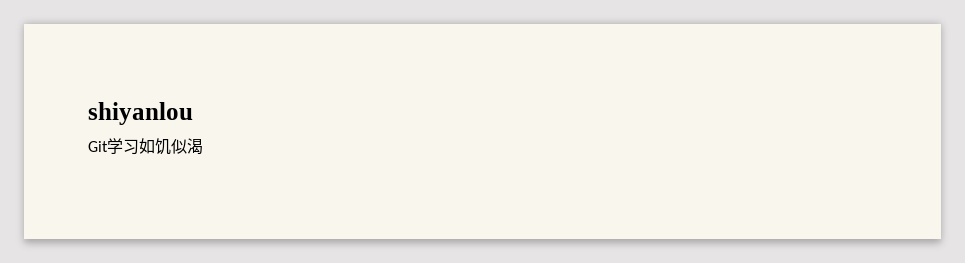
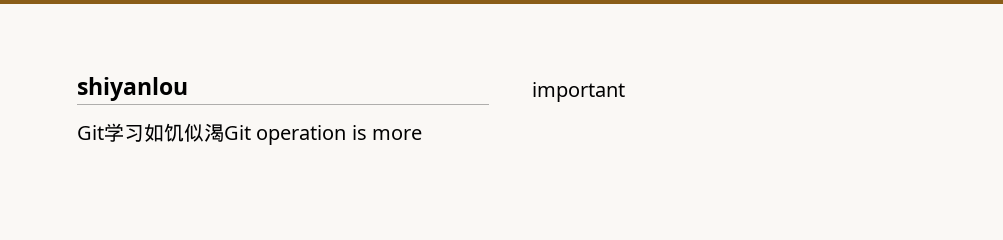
(203, 146) none -> [224,125,423,145] [532,82,625,102] Git operation is more important

